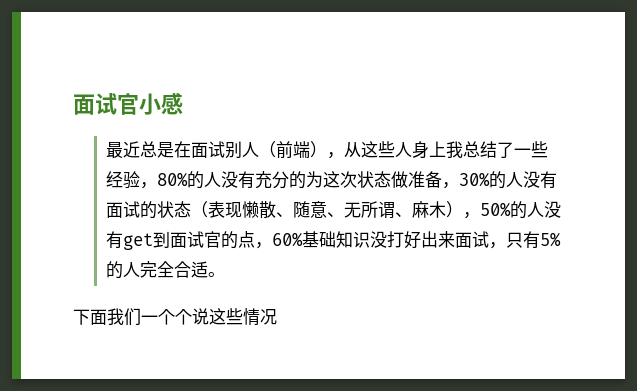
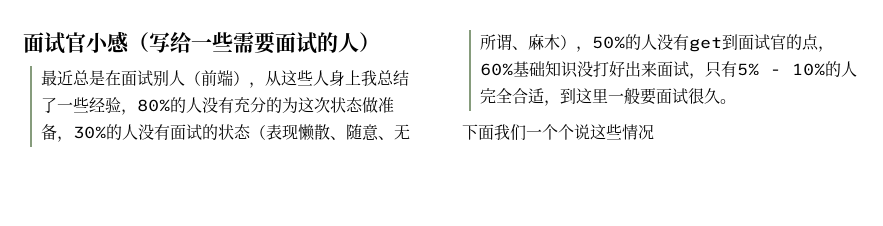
(183, 103) none -> [128,31,380,54] （写给一些需要面试的人）
(562, 239) none -> [769,63,825,76] - 10%
(209, 269) none -> [543,88,720,106] ，到这里一般要面试很久

